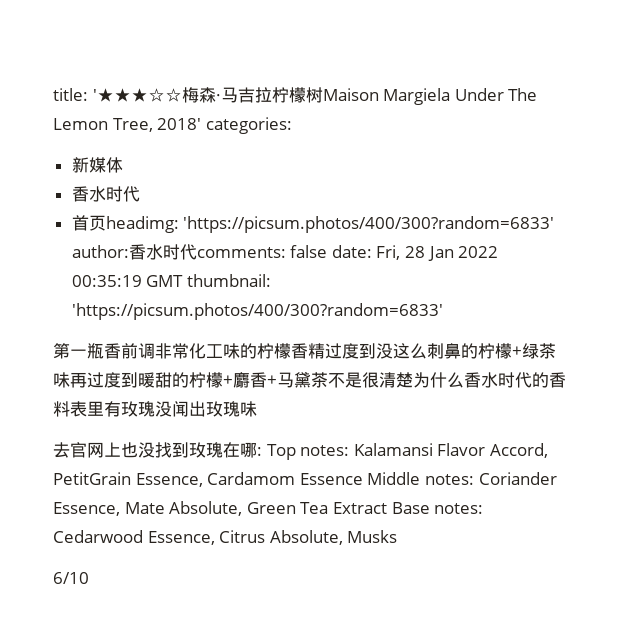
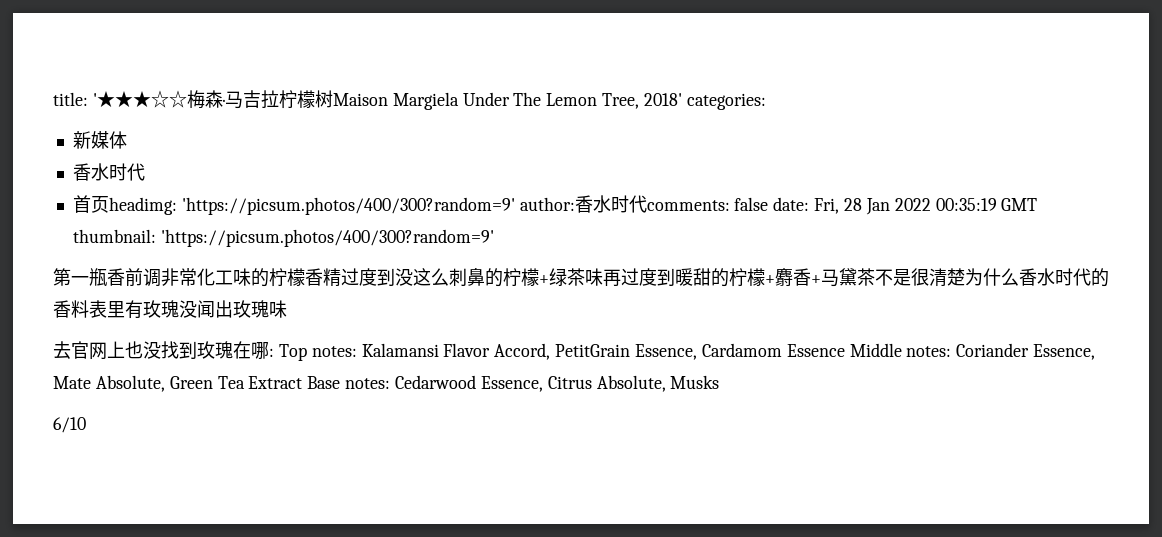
[183,216,555,233] 'https://picsum.photos/400/300?random=6833' -> [181,197,515,215] 'https://picsum.photos/400/300?random=9'
[71,303,443,320] 'https://picsum.photos/400/300?random=6833' -> [160,229,494,247] 'https://picsum.photos/400/300?random=9'

